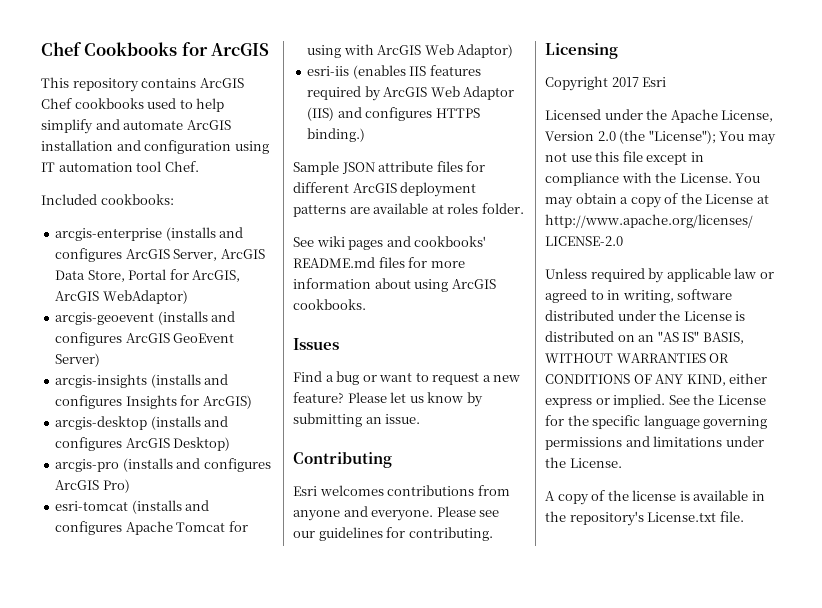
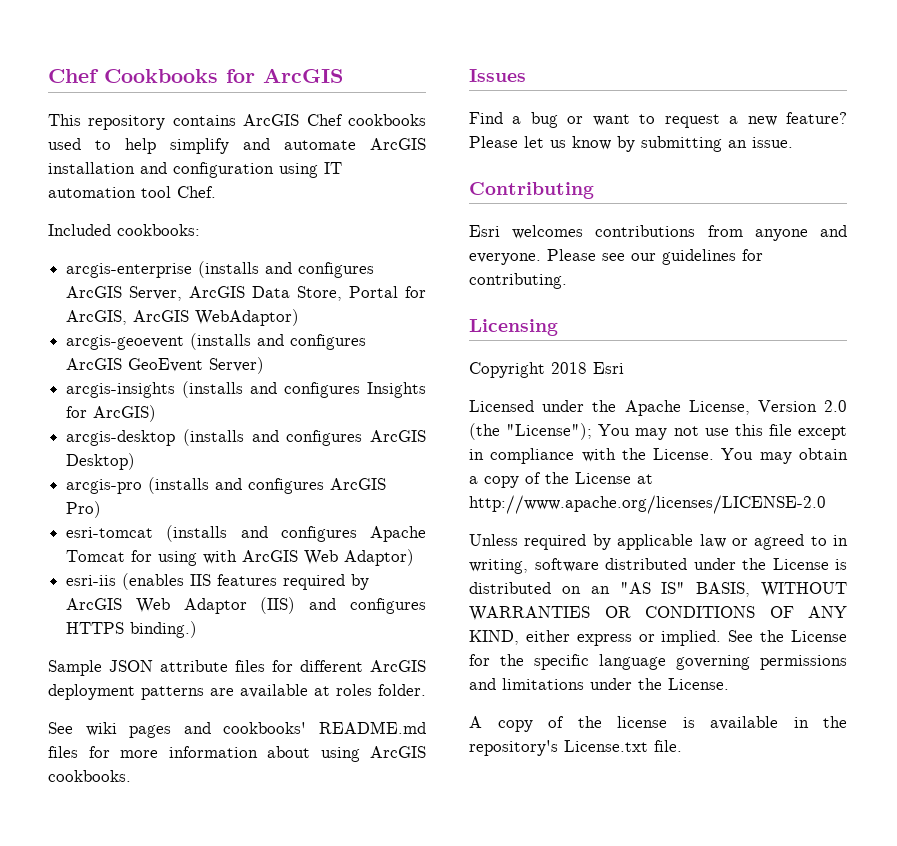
[611,77,639,87] 2017 -> [551,362,587,374] 2018

